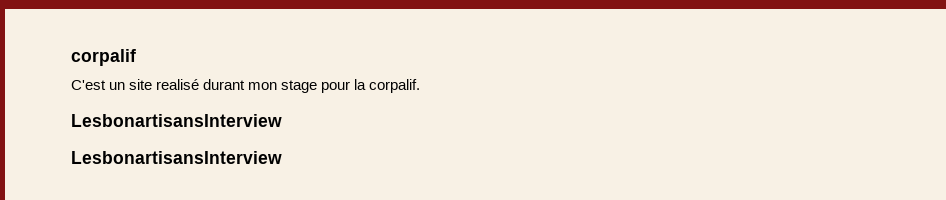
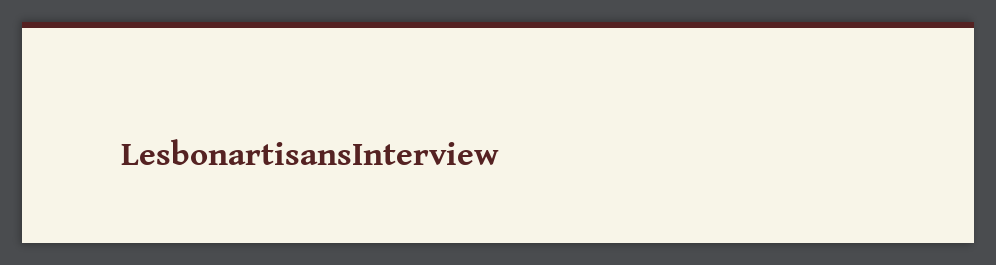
[71,49,136,66] [71,79,421,93] [71,114,282,127] [71,151,282,164] corpalif // C'est un site realisé durant mon stage pour la corpalif. // LesbonartisansInterview // LesbonartisansInterview -> [121,139,499,165] LesbonartisansInterview

